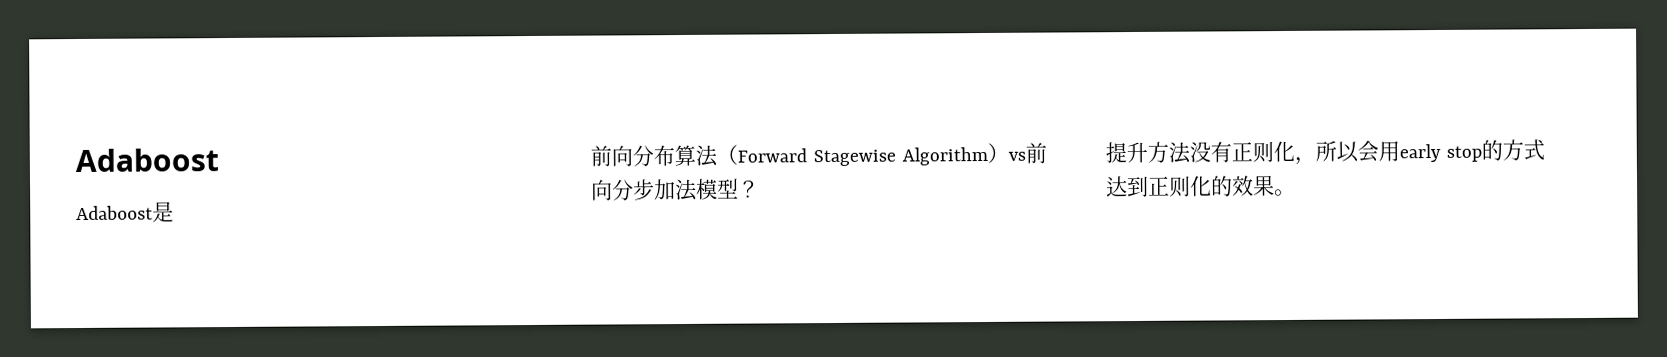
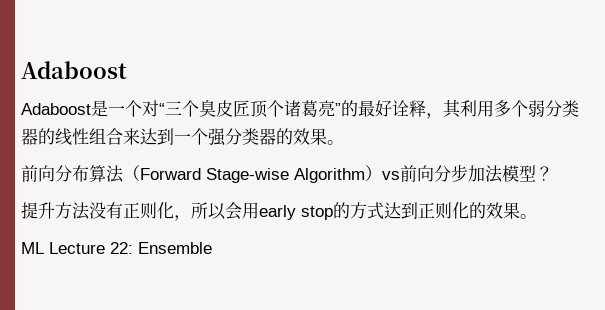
(174, 212) none -> [108,99,579,119] [21,128,344,146] 一个对“三个臭皮匠顶个诸葛亮”的最好诠释，其利用多个弱分类器的线性组合来达到一个强分类器的效果。
[813,149,896,167] Stagewise -> [206,168,289,183] Stage-wise
(1296, 192) none -> [21,242,212,254] // ML Lecture 22: Ensemble

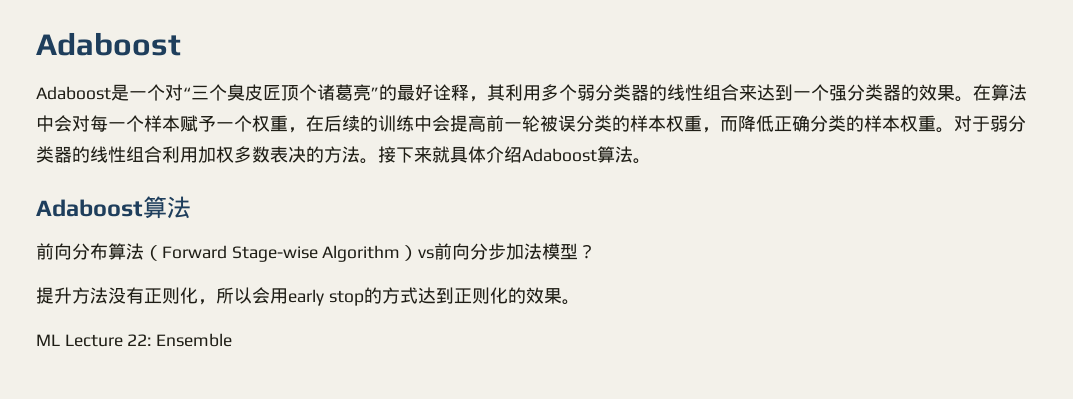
(344, 142) none -> [973,84,1027,101] [36,115,1026,133] [36,146,651,164] [36,196,191,219] 在算法中会对每一个样本赋予一个权重，在后续的训练中会提高前一轮被误分类的样本权重，而降低正确分类的样本权重。对于弱分类器的线性组合利用加权多数表决的方法。接下来就具体介绍Adaboost算法。 // Adaboost算法

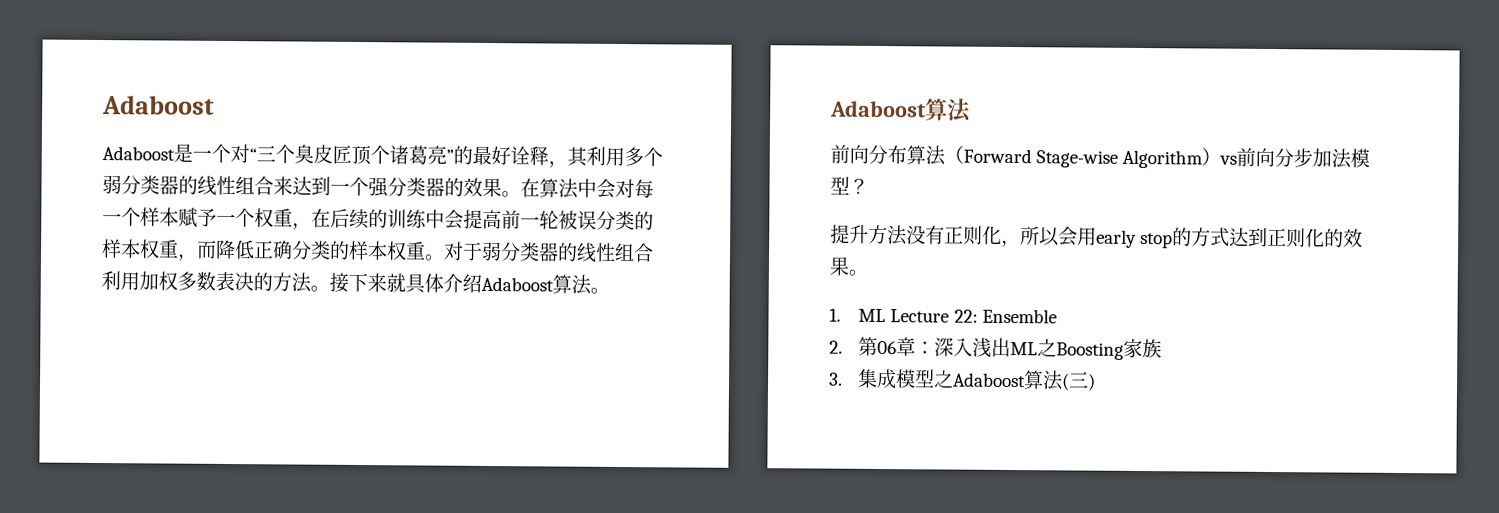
(580, 302) none -> [829,308,841,322] 1.
(233, 340) none -> [829,336,1163,360] [829,368,1097,391] // 2.第06章：深入浅出ML之Boosting家族 // 3.集成模型之Adaboost算法(三)

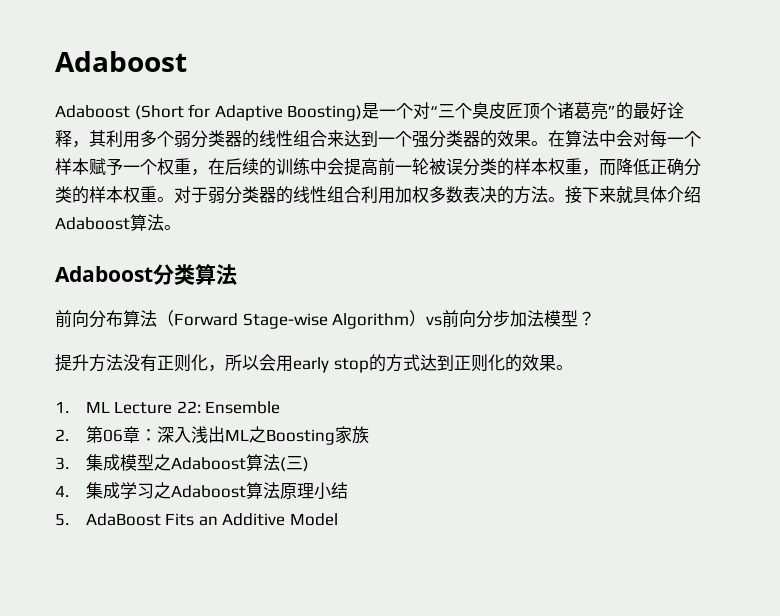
(175, 153) none -> [134,104,363,121] (Short for Adaptive Boosting)
(926, 109) none -> [153,264,195,285] 分类
(1097, 382) none -> [55,482,348,500] [55,513,338,526] // 4.集成学习之Adaboost算法原理小结 // 5. AdaBoost Fits an Additive Model

